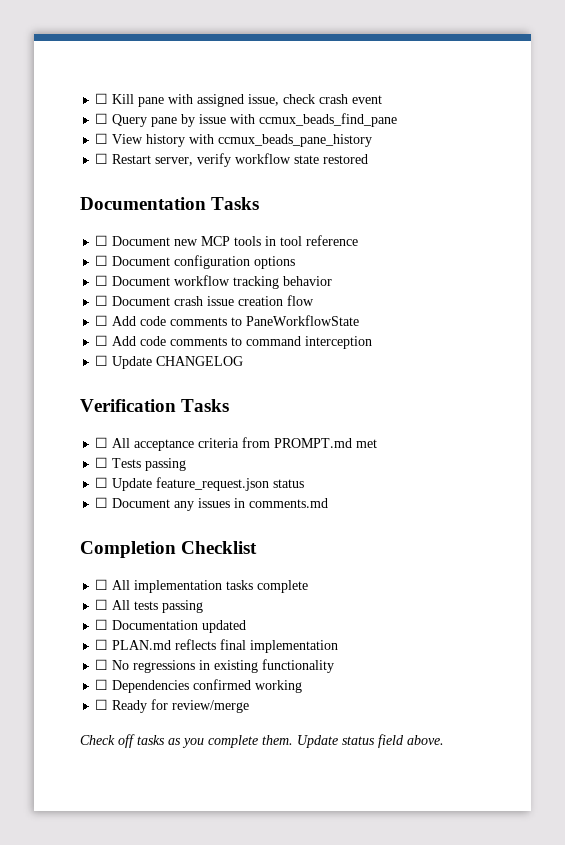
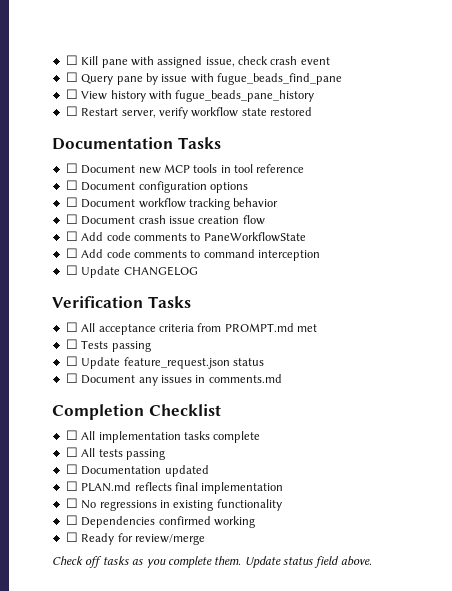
[259,113,398,127] ccmux_beads_find_pane -> [217,73,342,85] fugue_beads_find_pane
[218,134,373,147] ccmux_beads_pane_history -> [175,90,315,102] fugue_beads_pane_history

